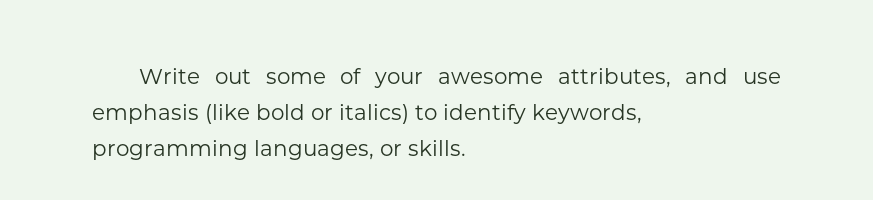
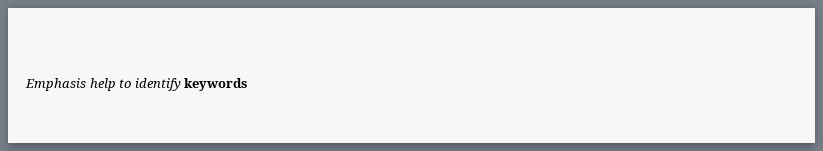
[139,68,781,88] [92,104,642,124] [92,140,466,160] Write out some of your awesome attributes, and use emphasis (like bold or italics) to identify keywords, programming languages, or skills. -> [25,78,248,91] Emphasis help to identify keywords

